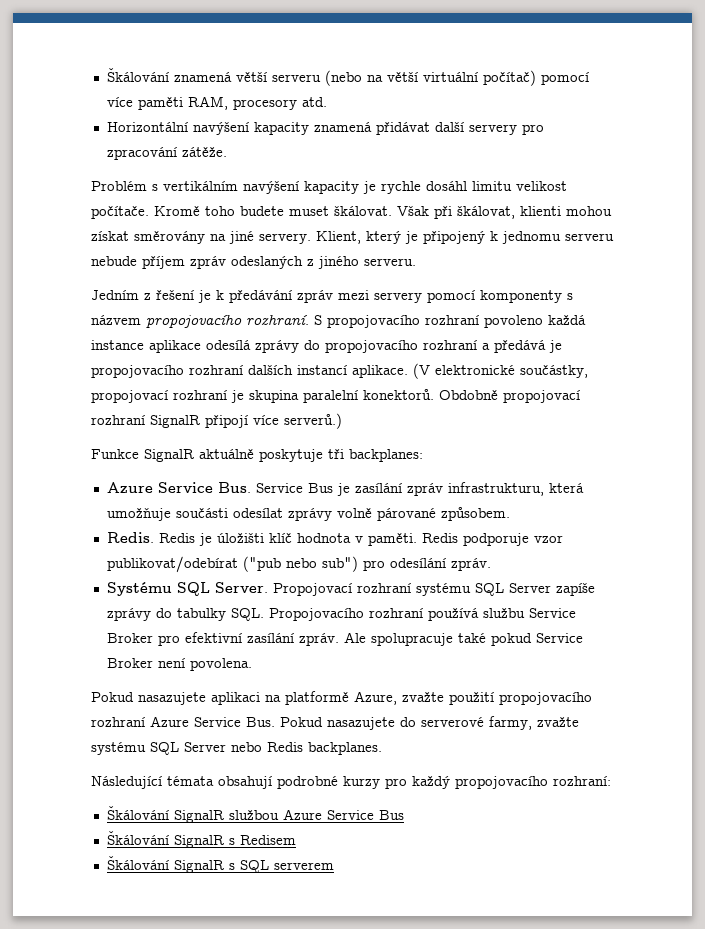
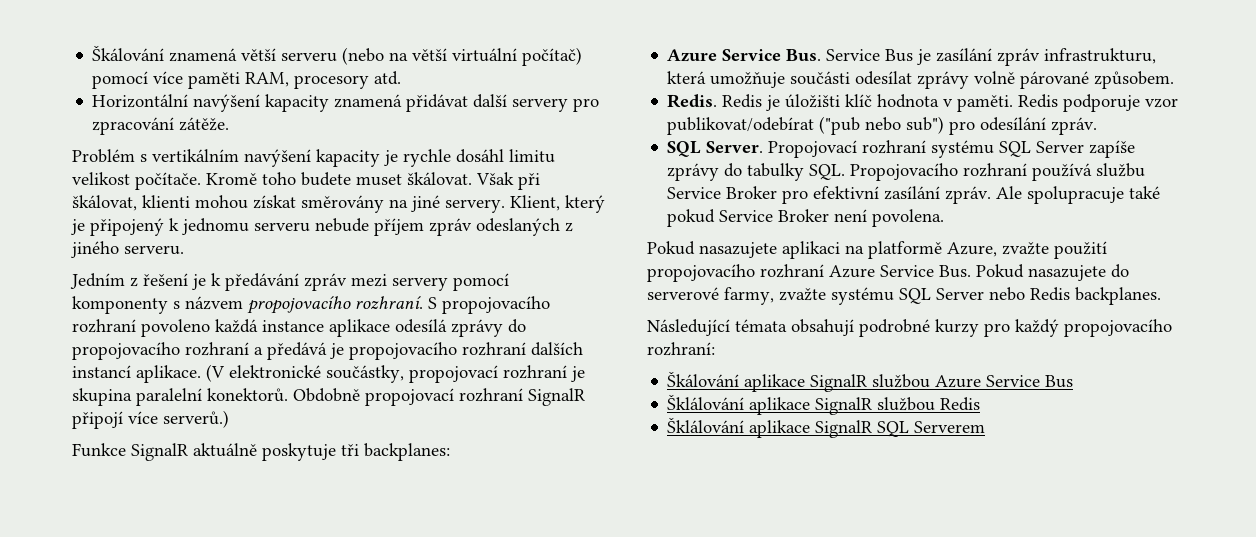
[106,582,172,596] Systému -> (1098, 126) none
(169, 813) none -> [744,374,806,392] aplikace
[106,831,296,848] [106,856,334,873] Škálování SignalR s Redisem // Škálování SignalR s SQL serverem -> [667,394,981,415] [667,417,986,438] Šklálování aplikace SignalR službou Redis // Šklálování aplikace SignalR SQL Serverem

